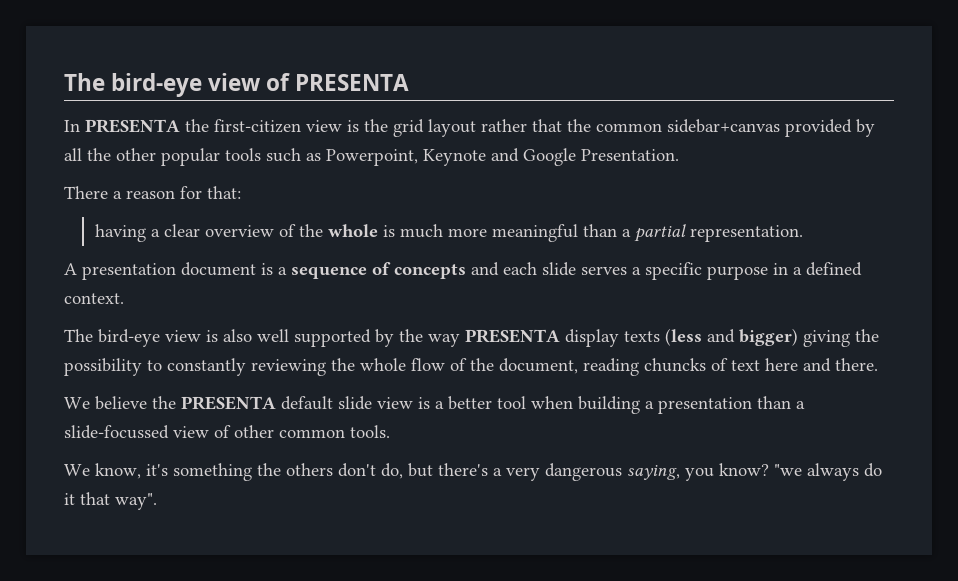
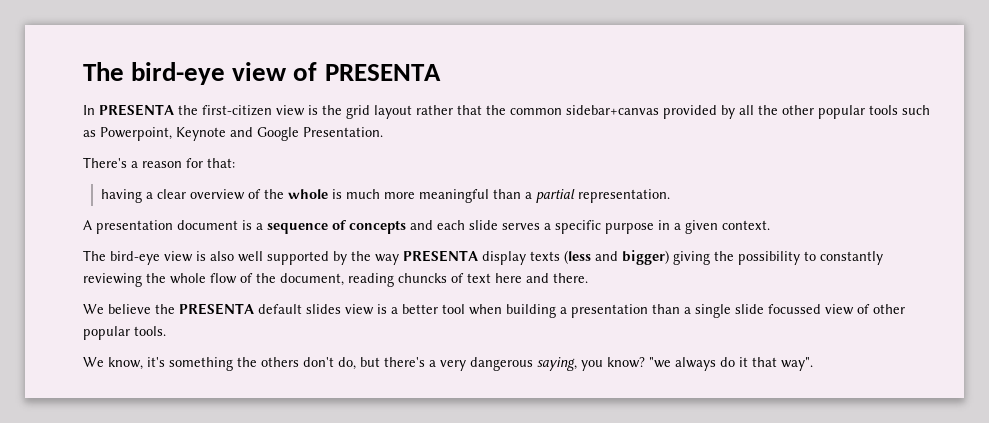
[64,186,108,199] There -> [83,157,127,168] There's
[806,262,862,276] defined -> [685,220,718,234] given
[338,396,372,410] slide -> [306,304,341,314] slides
[64,425,169,439] slide-focussed -> [695,304,821,318] single slide focussed
[279,429,345,438] common -> [83,326,130,340] popular

